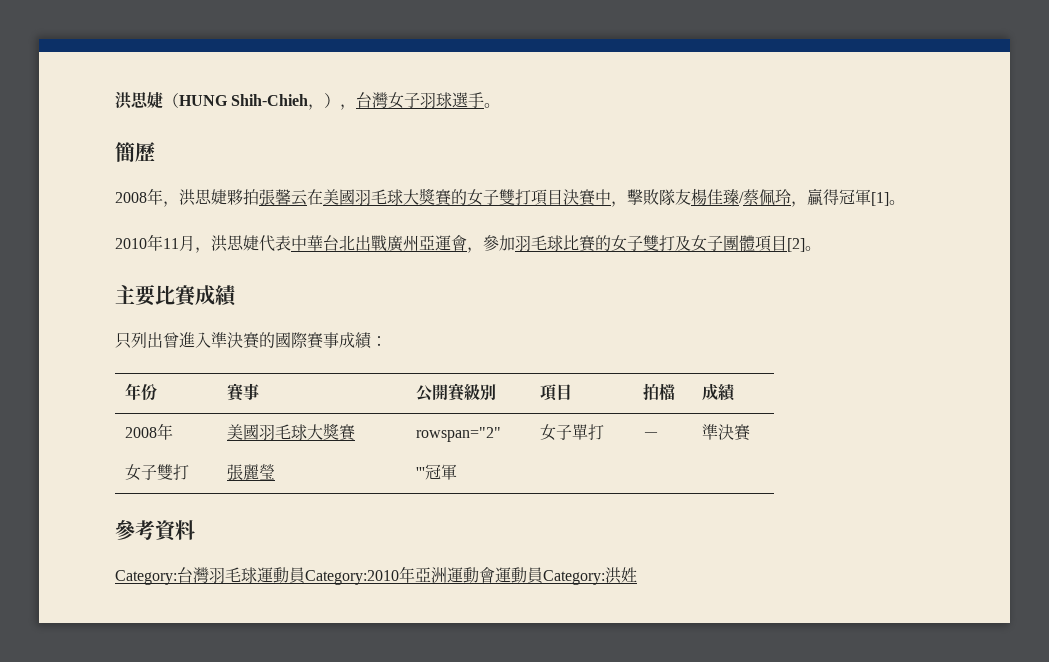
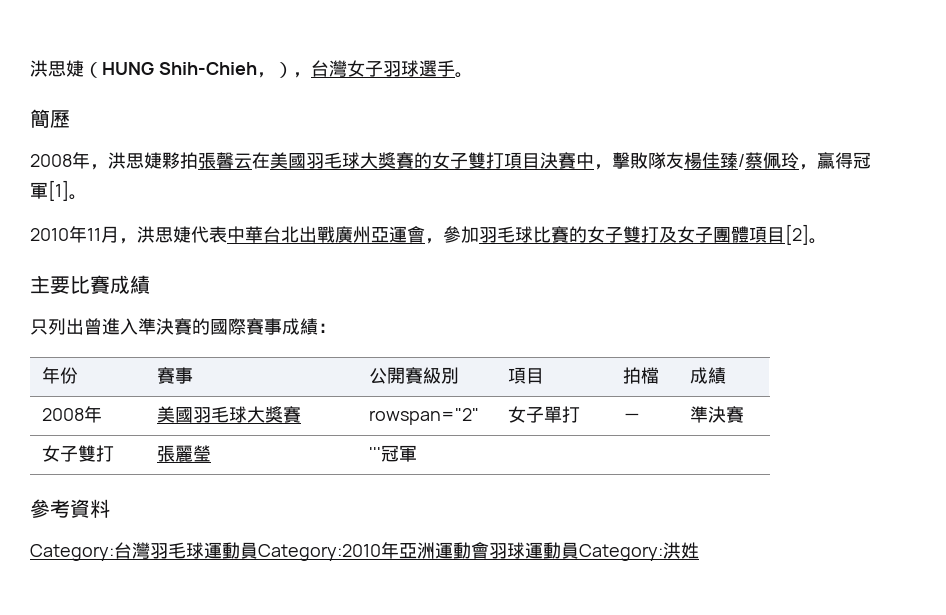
(495, 575) none -> [489,542,525,559] 羽球

